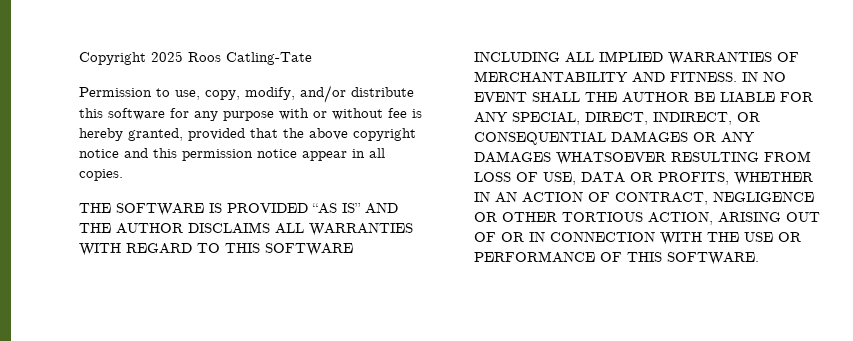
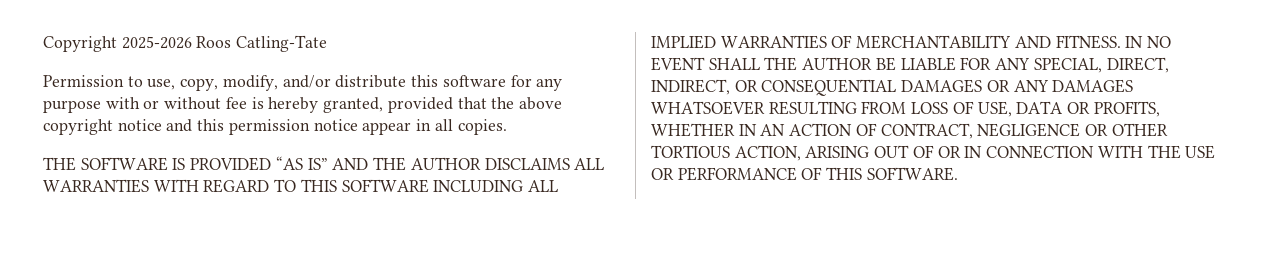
[151,51,183,62] 2025 -> [121,36,192,49] 2025-2026

